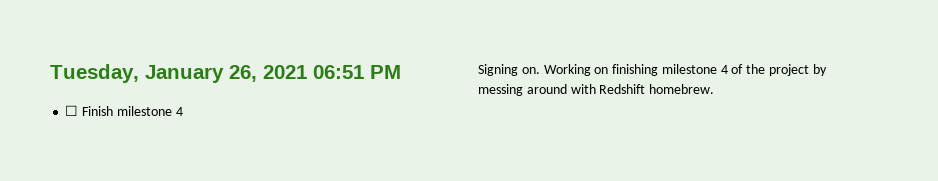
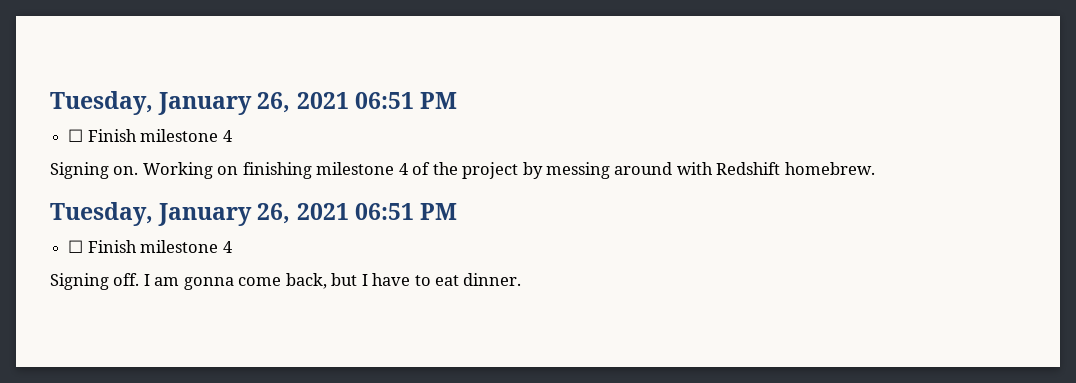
(715, 89) none -> [50,202,458,226] [68,240,232,253] [50,273,522,290] // Tuesday, January 26, 2021 06:51 PM // ☐ Finish milestone 4 // Signing off. I am gonna come back, but I have to eat dinner.

